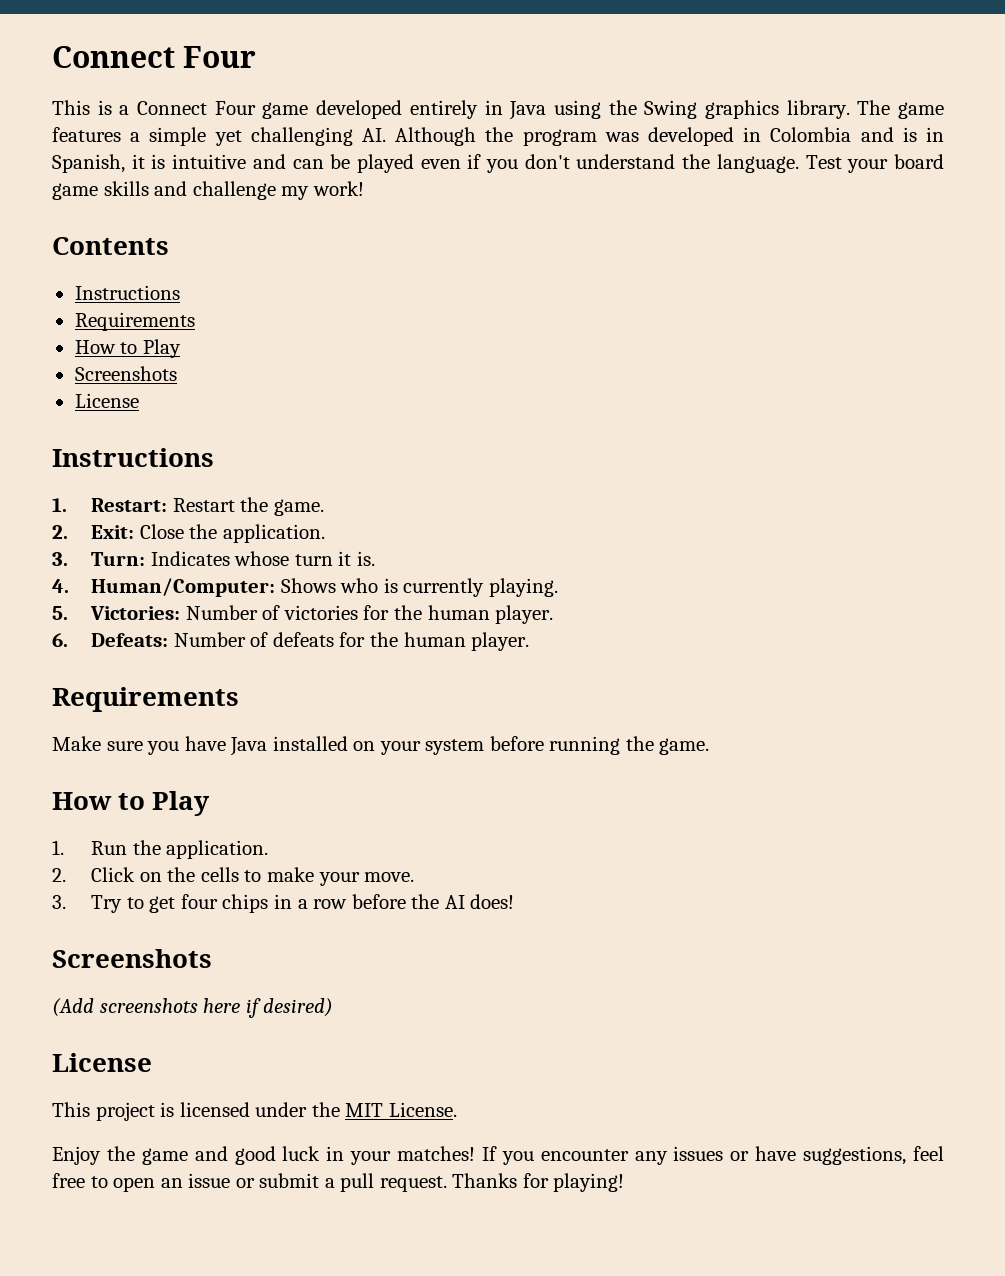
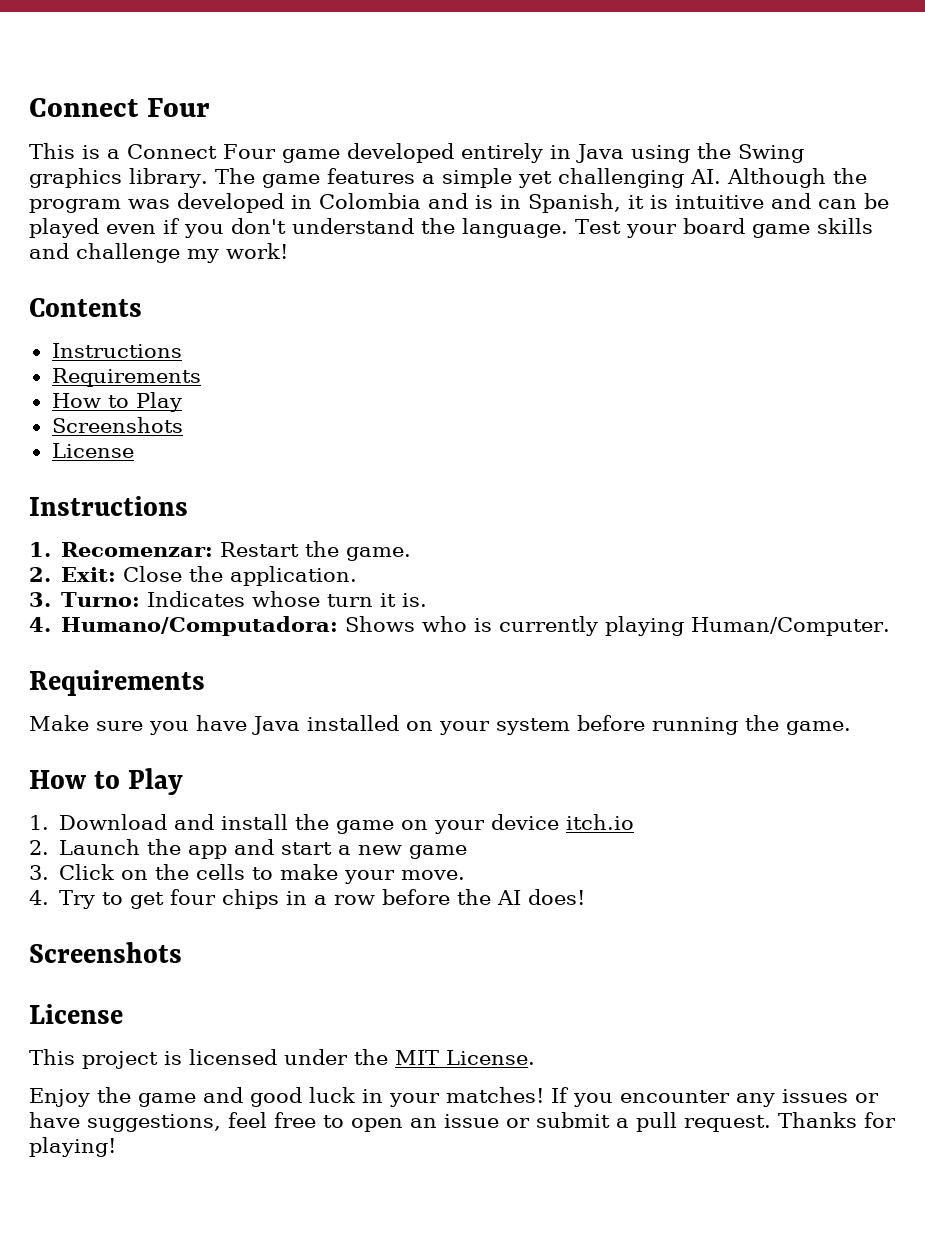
[91,498,168,512] Restart: -> [61,542,214,557] Recomenzar:
[91,552,146,566] Turn: -> [61,592,141,607] Turno:
[91,578,276,597] Human/Computer: -> [61,616,339,636] Humano/Computadora:
[488,578,558,597] [52,605,554,624] [52,632,530,651] playing. // 5. Victories: Number of victories for the human player. // 6. Defeats: Number of defeats for the human player. -> [605,616,891,636] playing Human/Computer.
[91,840,269,859] [52,868,66,882] Run the application. // 2. -> [59,814,635,834] [29,839,468,859] [29,865,49,880] Download and install the game on your device itch.io // 2. Launch the app and start a new game // 3.
[52,895,66,909] 3. -> [29,890,49,905] 4.
[52,998,334,1018] // (Add screenshots here if desired) -> (182, 952) none

